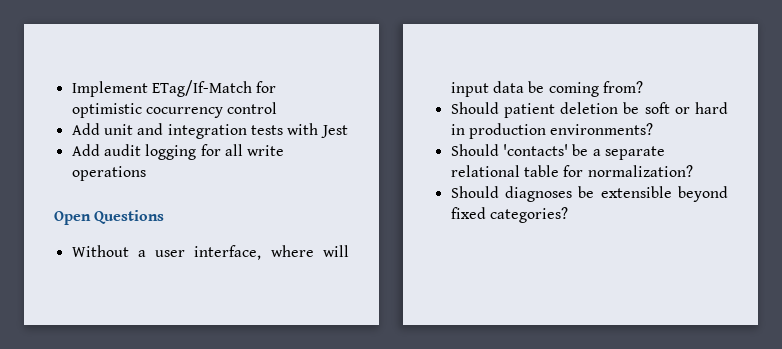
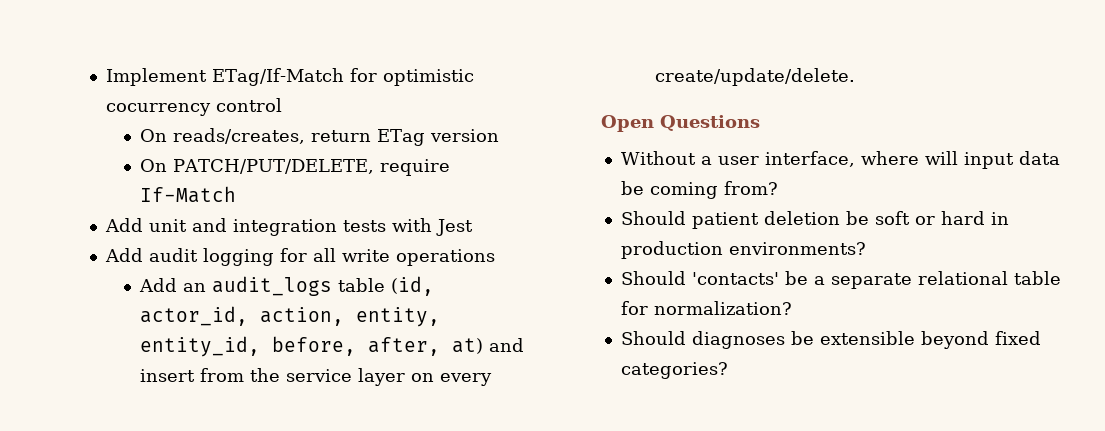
(278, 108) none -> [139,128,499,146] [139,159,450,176] [139,186,236,203] // On reads/creates, return ETag version // On PATCH/PUT/DELETE, require If-Match
(146, 173) none -> [138,276,434,296] [139,306,440,327] [139,336,524,357] [139,368,492,386] [654,68,855,86] // Add an audit_logs table (id, actor_id, action, entity, entity_id, before, after, at) and insert from the service layer on every create/update/delete.

